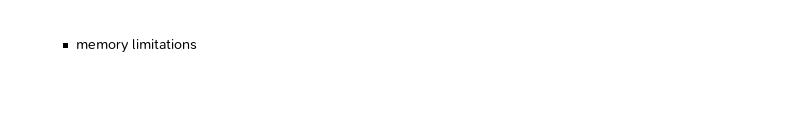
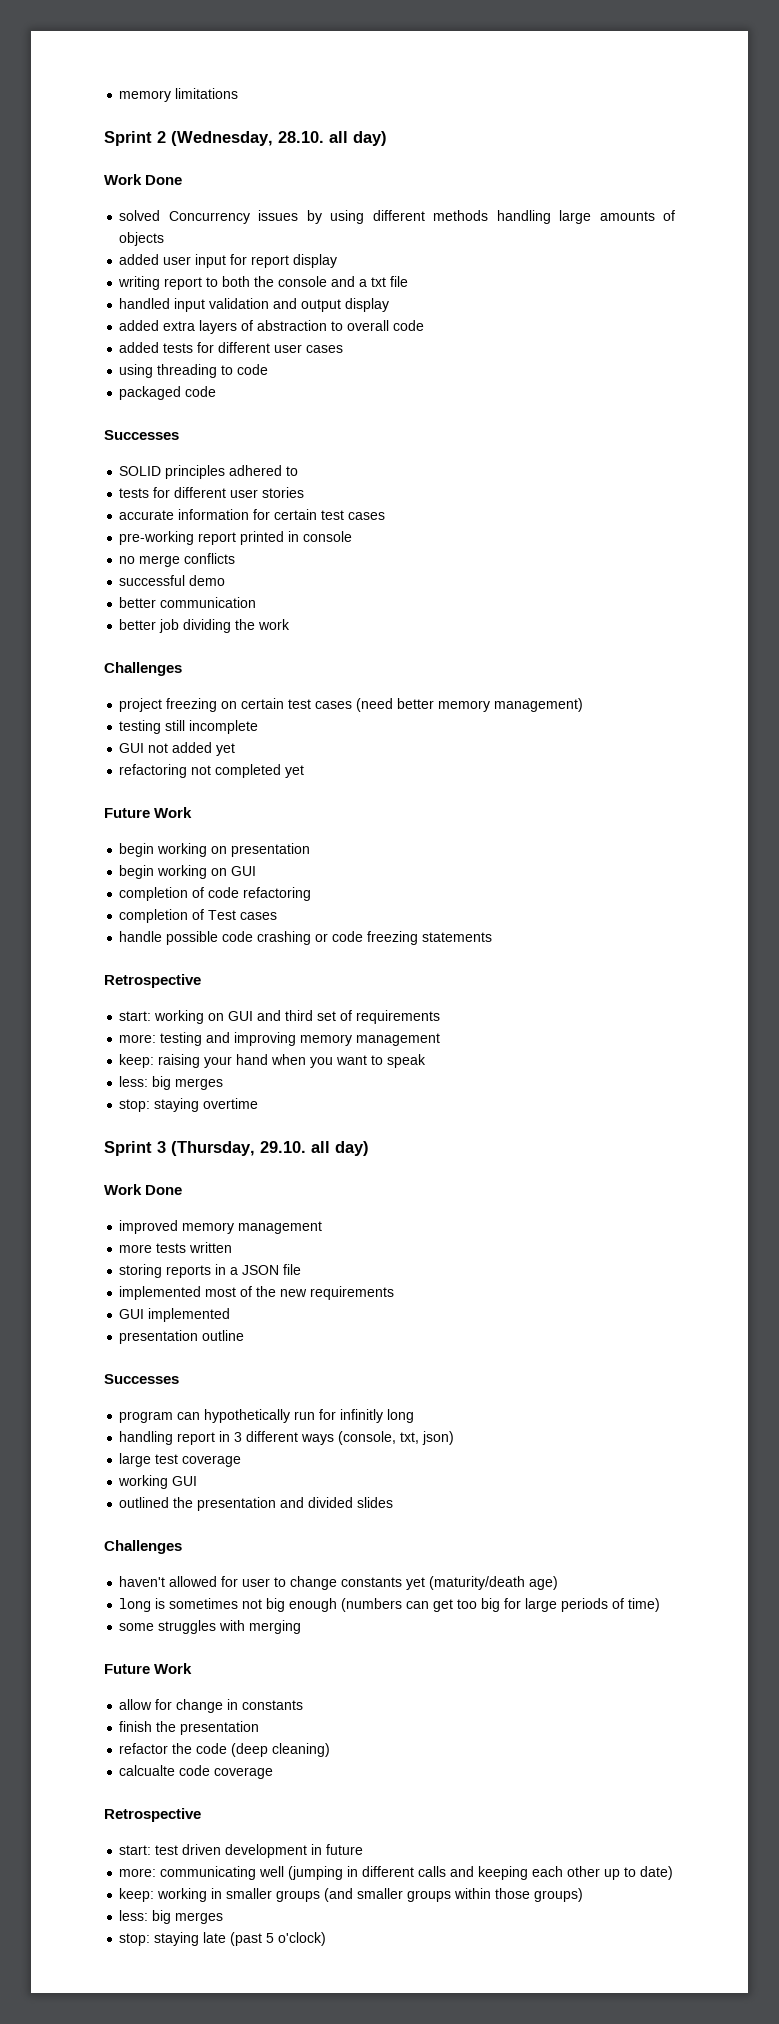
(197, 44) none -> [104,131,387,146] [104,174,183,185] [119,210,675,224] [119,232,165,246] [119,254,338,268] [118,276,409,290] [119,298,390,312] [119,320,425,334] [119,342,344,353] [119,364,269,378] [119,386,217,400] [104,430,179,440] [119,465,299,479] [119,487,305,498] [119,509,386,520] [119,531,353,545] [119,553,236,567] [119,575,226,586] [119,597,257,608] [119,619,291,633] [104,662,182,676] [119,698,584,712] [119,720,259,734] [119,742,236,756] [119,764,305,778] [104,807,193,818] [119,843,311,857] [119,865,257,879] [119,887,312,901] [119,909,278,923] [119,931,493,945] [104,974,201,988] [119,1010,441,1024] [119,1032,441,1046] [119,1054,427,1068] [119,1076,224,1090] [119,1098,259,1112] [104,1141,369,1156] [104,1184,183,1195] [119,1220,323,1234] [119,1242,233,1253] [119,1264,302,1278] [119,1286,395,1300] [119,1308,231,1322] [119,1330,245,1344] [104,1374,179,1384] [119,1409,415,1423] [119,1431,455,1445] [119,1453,242,1467] [118,1475,198,1489] [119,1497,394,1511] [104,1540,182,1554] [119,1576,559,1590] [119,1598,661,1612] [119,1620,302,1634] [104,1663,193,1674] [119,1699,304,1713] [119,1721,260,1735] [119,1743,331,1757] [119,1765,274,1779] [104,1808,201,1822] [119,1844,364,1858] [119,1866,674,1880] [119,1888,584,1902] [119,1910,224,1924] [119,1932,327,1946] // Sprint 2 (Wednesday, 28.10. all day) // Work Done // solved Concurrency issues by using different methods handling large amounts of objects // added user input for report display // writing report to both the console and a txt file // handled input validation and output display // added extra layers of abstraction to overall code // added tests for different user cases // using threading to code // packaged code // Successes // SOLID principles adhered to // tests for different user stories // accurate information for certain test cases // pre-working report printed in console // no merge conflicts // successful demo // better communication // better job dividing the work // Challenges // project freezing on certain test cases (need better memory management) // testing still incomplete // GUI not added yet // refactoring not completed yet // Future Work // begin working on presentation // begin working on GUI // completion of code refactoring // completion of Test cases // handle possible code crashing or code freezing statements // Retrospective // start: working on GUI and third set of requirements // more: testing and improving memory management // keep: raising your hand when you want to speak // less: big merges // stop: staying overtime // Sprint 3 (Thursday, 29.10. all day) // Work Done // improved memory management // more tests written // storing reports in a JSON file // implemented most of the new requirements // GUI implemented // presentation outline // Successes // program can hypothetically run for infinitly long // handling report in 3 different ways (console, txt, json) // large test coverage // working GUI // outlined the presentation and divided slides // Challenges // haven't allowed for user to change constants yet (maturity/death age) // long is sometimes not big enough (numbers can get too big for large periods of time) // some struggles with merging // Future Work // allow for change in constants // finish the presentation // refactor the code (deep cleaning) // calcualte code coverage // Retrospective // start: test driven development in future // more: communicating well (jumping in different calls and keeping each other up to date) // keep: working in smaller groups (and smaller groups within those groups) // less: big merges // stop: staying late (past 5 o'clock)

